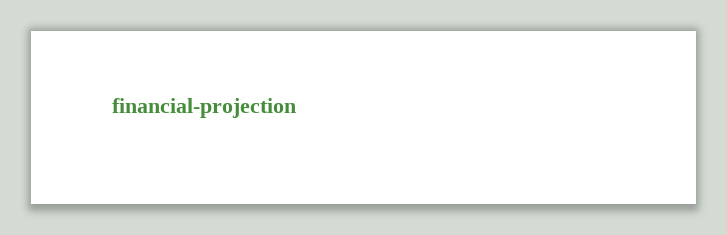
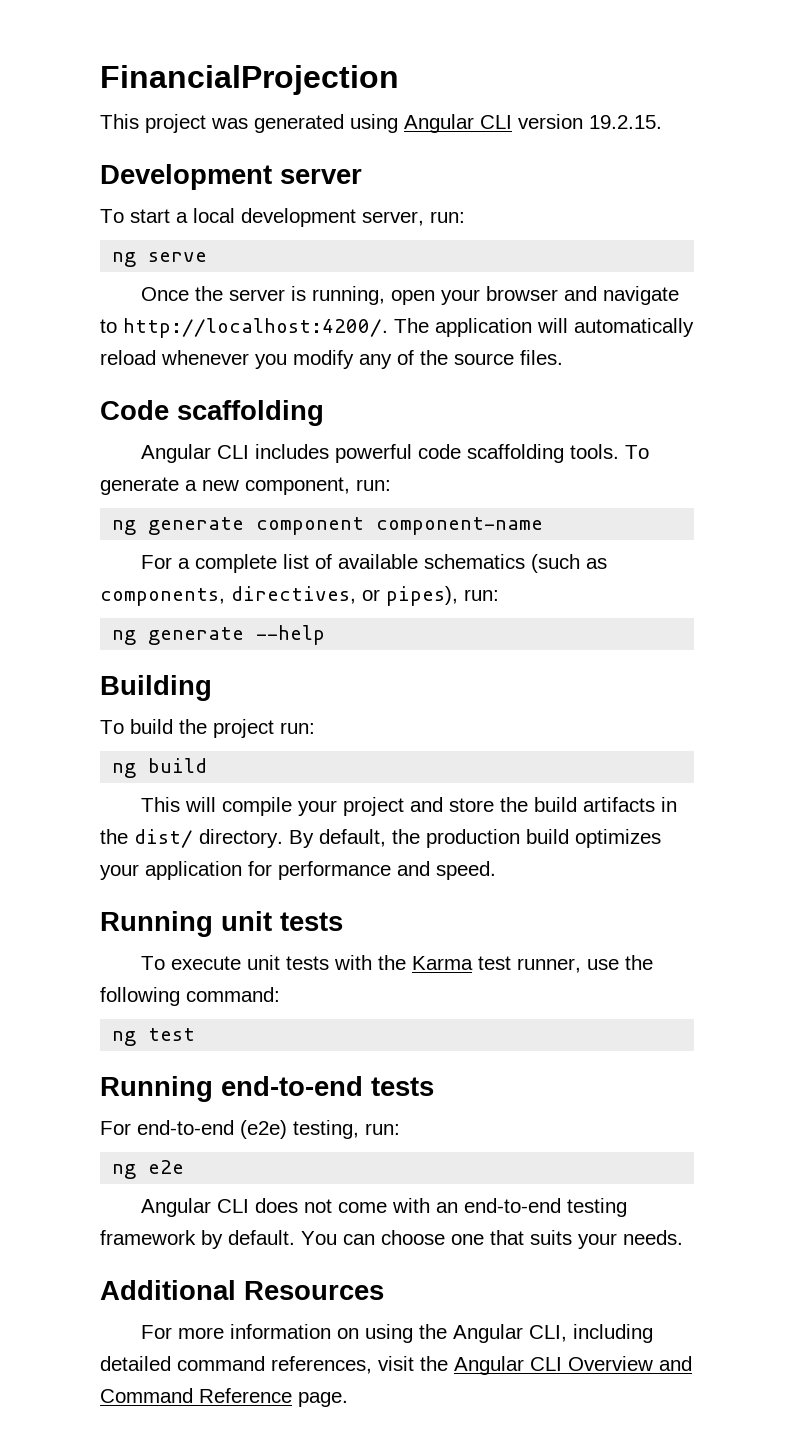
[112,98,296,118] financial-projection -> [100,65,399,95] [100,114,662,133] [100,164,362,190] [100,208,465,227] [112,252,208,267] [141,286,680,305] [100,318,694,338] [100,350,563,369] [100,400,324,426] [141,444,650,463] [100,477,391,495] [112,517,544,535] [141,554,608,573] [100,586,499,606] [112,625,326,645] [100,675,212,701] [100,719,315,738] [112,758,208,778] [141,797,678,816] [100,829,661,848] [100,861,496,880] [100,911,343,937] [141,955,654,973] [100,987,280,1006] [112,1028,196,1046] [100,1076,434,1102] [100,1120,400,1139] [112,1160,185,1179] [141,1198,628,1217] [100,1230,683,1249] [100,1280,384,1300] [141,1324,654,1343] [100,1356,692,1375] [100,1388,348,1407] FinancialProjection // This project was generated using Angular CLI version 19.2.15. // Development server // To start a local development server, run: // ng serve // Once the server is running, open your browser and navigate to http://localhost:4200/. The application will automatically reload whenever you modify any of the source files. // Code scaffolding // Angular CLI includes powerful code scaffolding tools. To generate a new component, run: // ng generate component component-name // For a complete list of available schematics (such as components, directives, or pipes), run: // ng generate --help // Building // To build the project run: // ng build // This will compile your project and store the build artifacts in the dist/ directory. By default, the production build optimizes your application for performance and speed. // Running unit tests // To execute unit tests with the Karma test runner, use the following command: // ng test // Running end-to-end tests // For end-to-end (e2e) testing, run: // ng e2e // Angular CLI does not come with an end-to-end testing framework by default. You can choose one that suits your needs. // Additional Resources // For more information on using the Angular CLI, including detailed command references, visit the Angular CLI Overview and Command Reference page.

